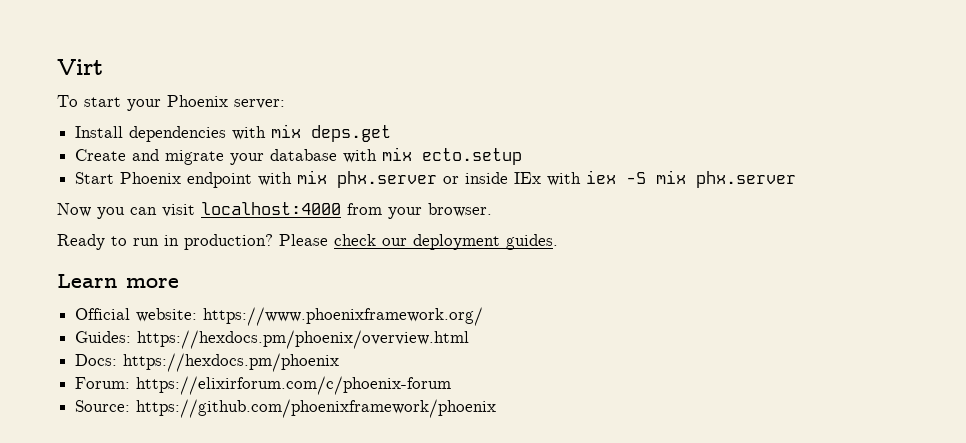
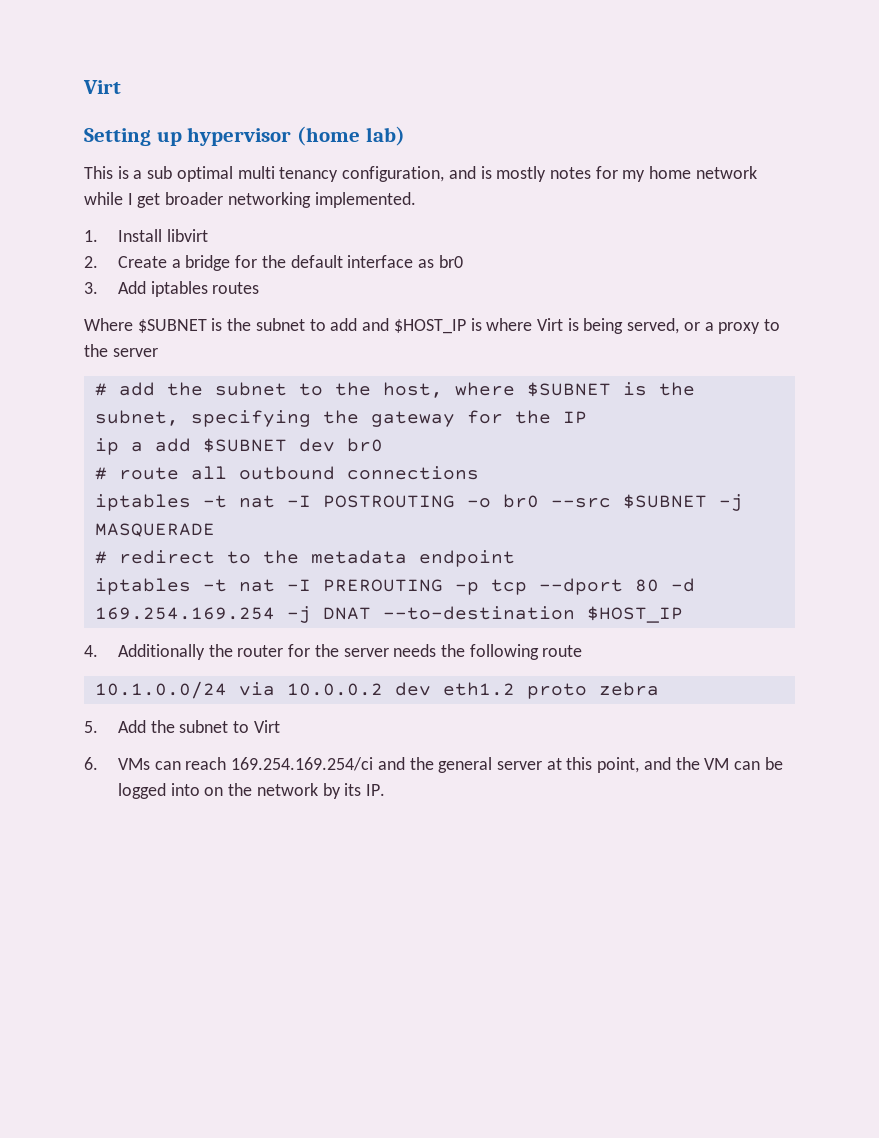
[57,59,103,75] [57,95,285,111] [75,124,392,142] [75,147,523,165] [75,170,797,188] [57,202,492,219] [57,234,558,250] [57,274,179,288] [75,307,484,326] [75,330,470,349] [75,353,340,372] [75,376,452,395] [75,399,497,418] Virt // To start your Phoenix server: // Install dependencies with mix deps.get // Create and migrate your database with mix ecto.setup // Start Phoenix endpoint with mix phx.server or inside IEx with iex -S mix phx.server // Now you can visit localhost:4000 from your browser. // Ready to run in production? Please check our deployment guides. // Learn more // Official website: https://www.phoenixframework.org/ // Guides: https://hexdocs.pm/phoenix/overview.html // Docs: https://hexdocs.pm/phoenix // Forum: https://elixirforum.com/c/phoenix-forum // Source: https://github.com/phoenixframework/phoenix -> [83,80,121,94] [84,126,405,146] [84,166,757,182] [84,192,416,208] [84,229,208,242] [84,255,463,271] [84,281,260,297] [84,318,781,334] [84,344,158,357] [94,382,695,398] [94,410,587,427] [94,438,383,455] [94,466,479,480] [94,494,743,511] [94,523,215,537] [94,550,515,567] [94,578,695,595] [94,606,683,623] [84,644,583,660] [94,681,659,699] [84,720,280,733] [84,757,783,773] [117,783,386,799] Virt // Setting up hypervisor (home lab) // This is a sub optimal multi tenancy configuration, and is mostly notes for my home network while I get broader networking implemented. // 1. Install libvirt // 2. Create a bridge for the default interface as br0 // 3. Add iptables routes // Where $SUBNET is the subnet to add and $HOST_IP is where Virt is being served, or a proxy to the server // # add the subnet to the host, where $SUBNET is the subnet, specifying the gateway for the IP // ip a add $SUBNET dev br0 // # route all outbound connections // iptables -t nat -I POSTROUTING -o br0 --src $SUBNET -j MASQUERADE // # redirect to the metadata endpoint // iptables -t nat -I PREROUTING -p tcp --dport 80 -d 169.254.169.254 -j DNAT --to-destination $HOST_IP // 4. Additionally the router for the server needs the following route // 10.1.0.0/24 via 10.0.0.2 dev eth1.2 proto zebra // 5. Add the subnet to Virt // 6. VMs can reach 169.254.169.254/ci and the general server at this point, and the VM can be logged into on the network by its IP.

